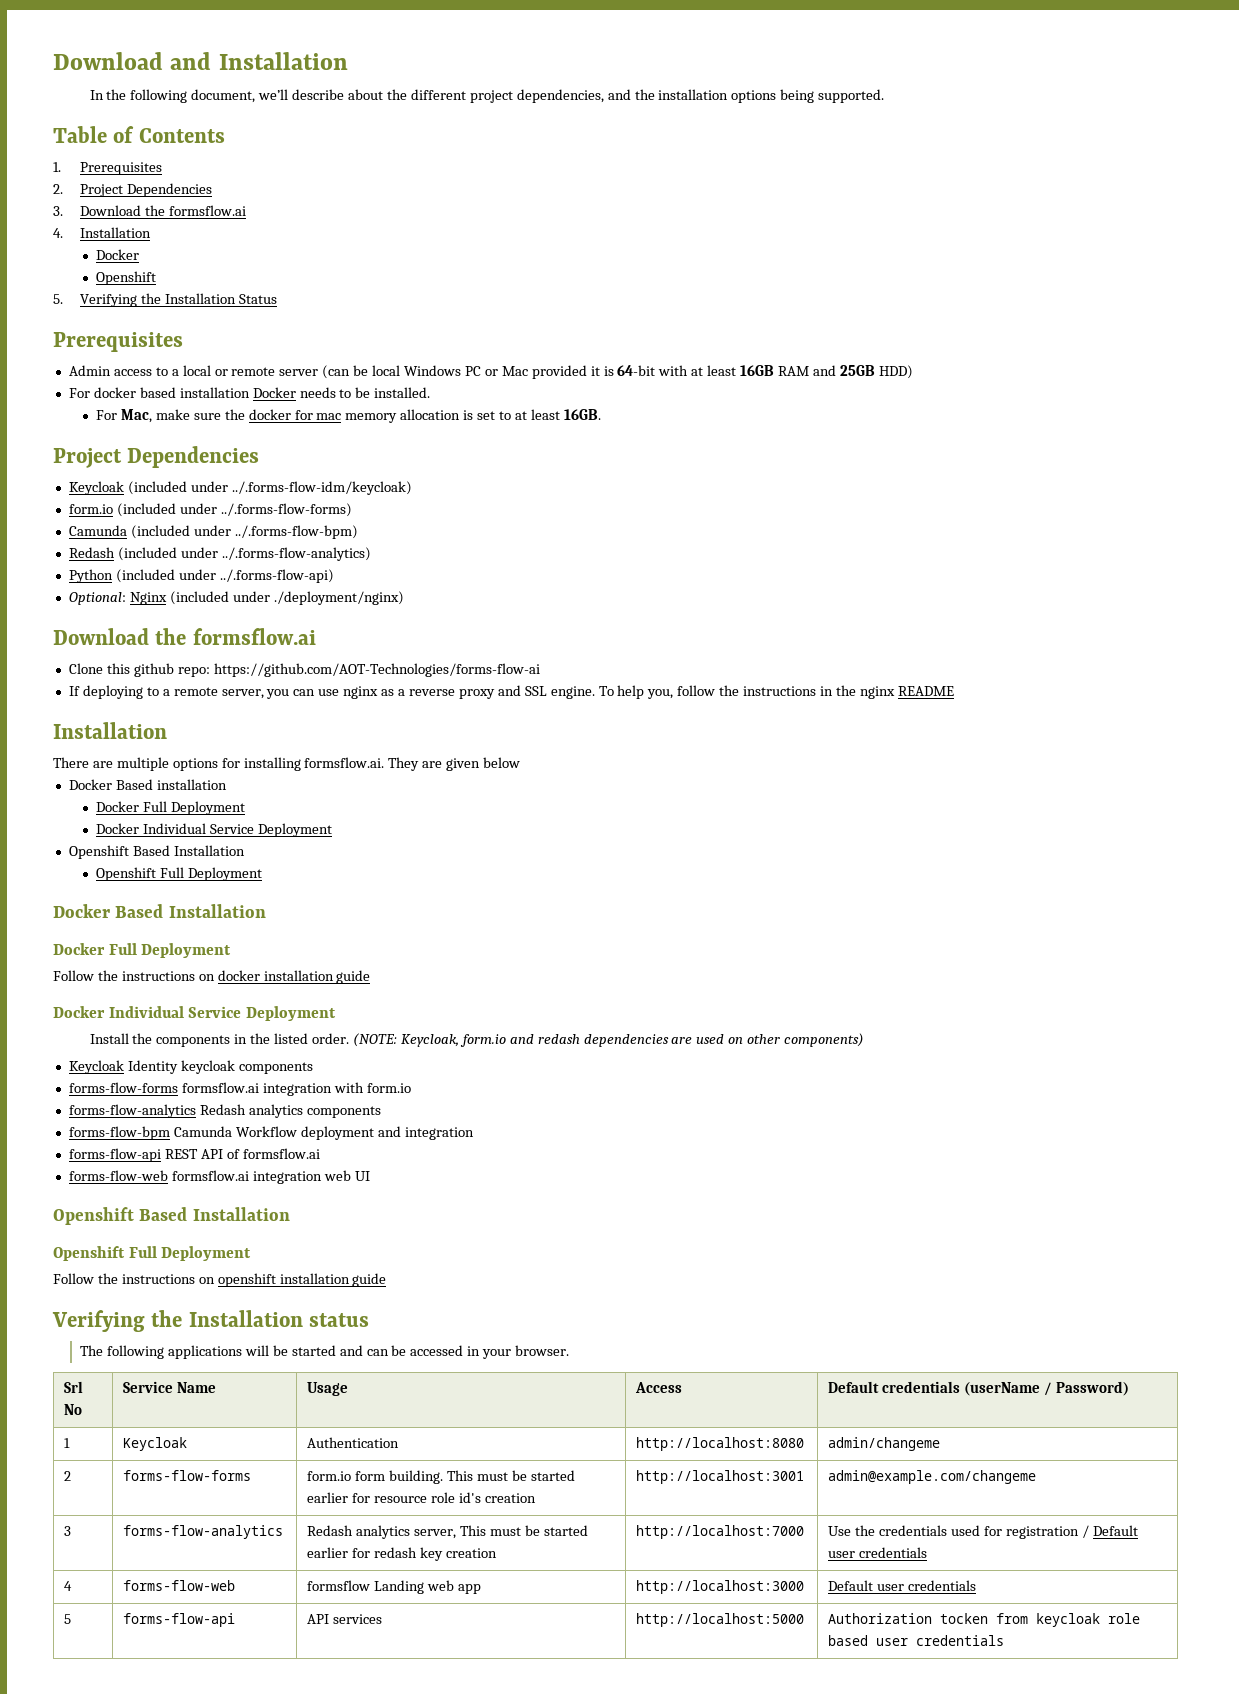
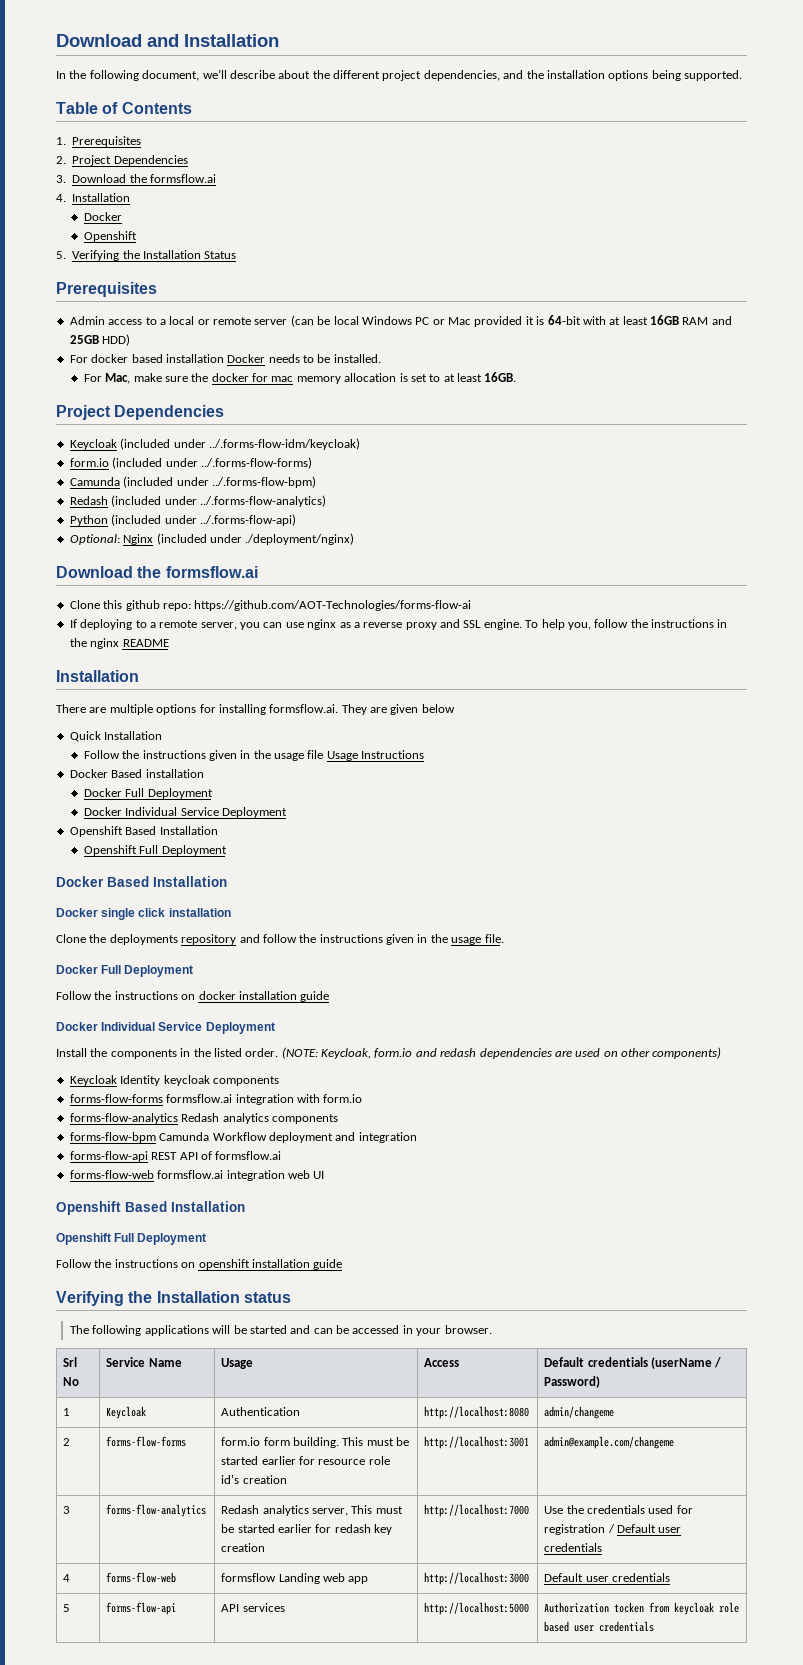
(521, 762) none -> [69,731,163,742] [83,750,425,761] // Quick Installation // Follow the instructions given in the usage file Usage Instructions
(266, 911) none -> [56,908,231,920] [56,934,504,945] // Docker single click installation // Clone the deployments repository and follow the instructions given in the usage file.

